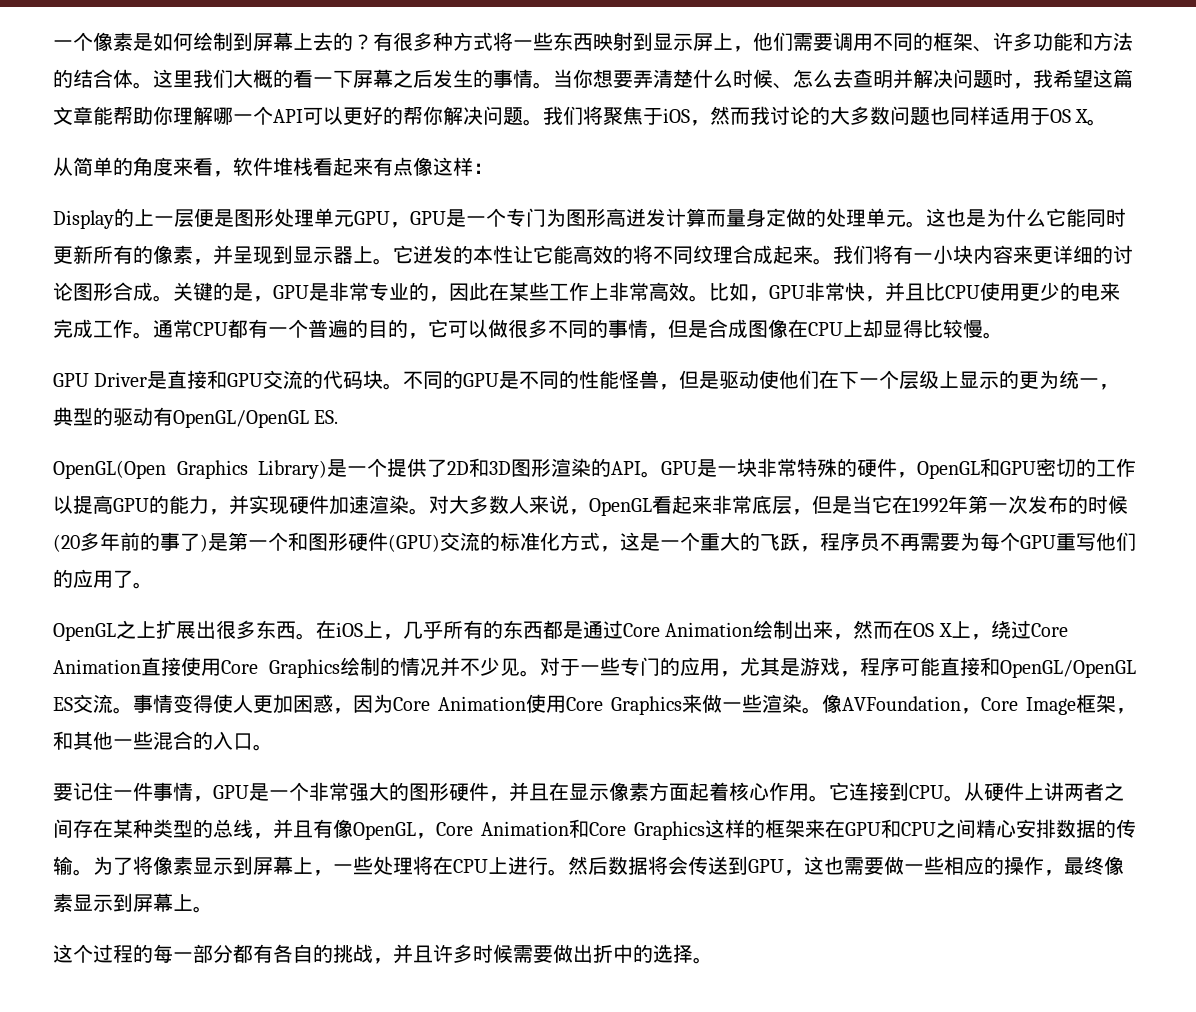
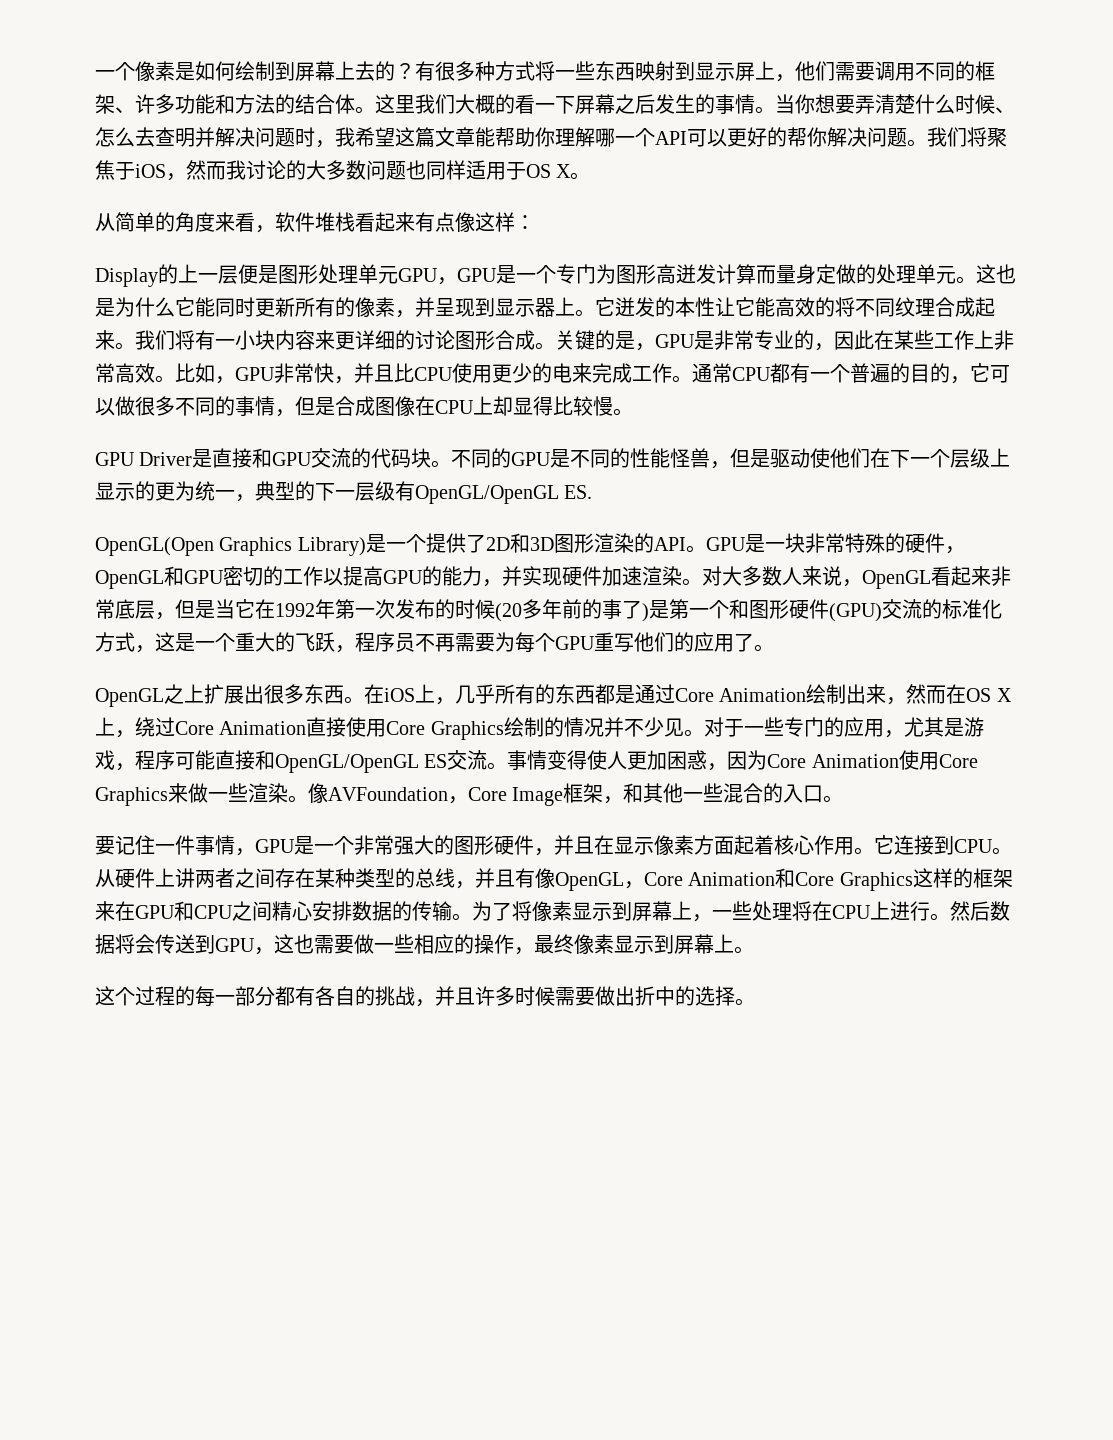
[113,407,153,426] 驱动 -> [315,481,395,501] 下一层级

